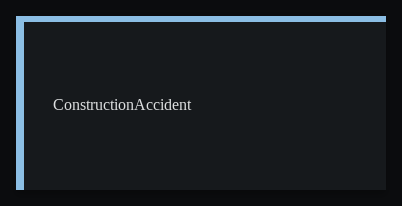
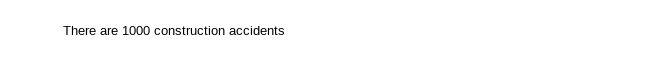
[53,99,192,110] ConstructionAccident -> [63,26,285,35] There are 1000 construction accidents

